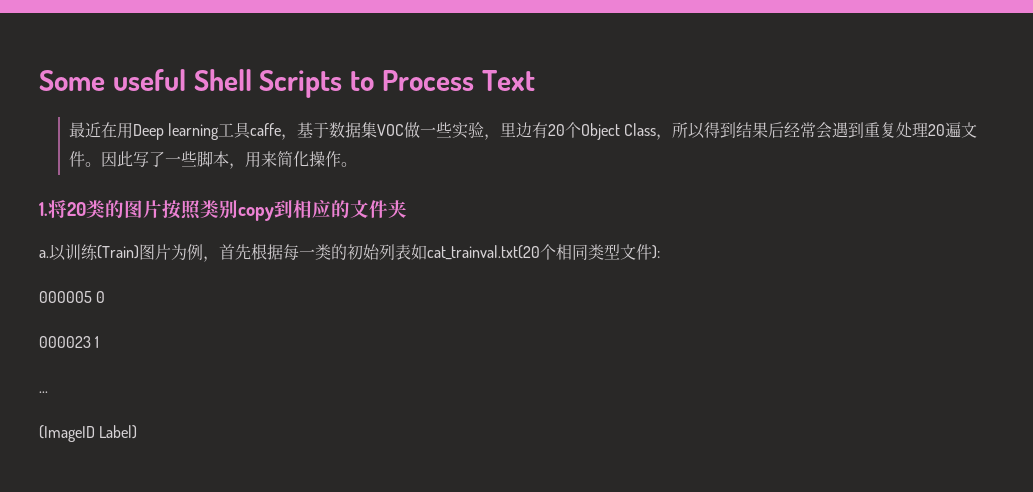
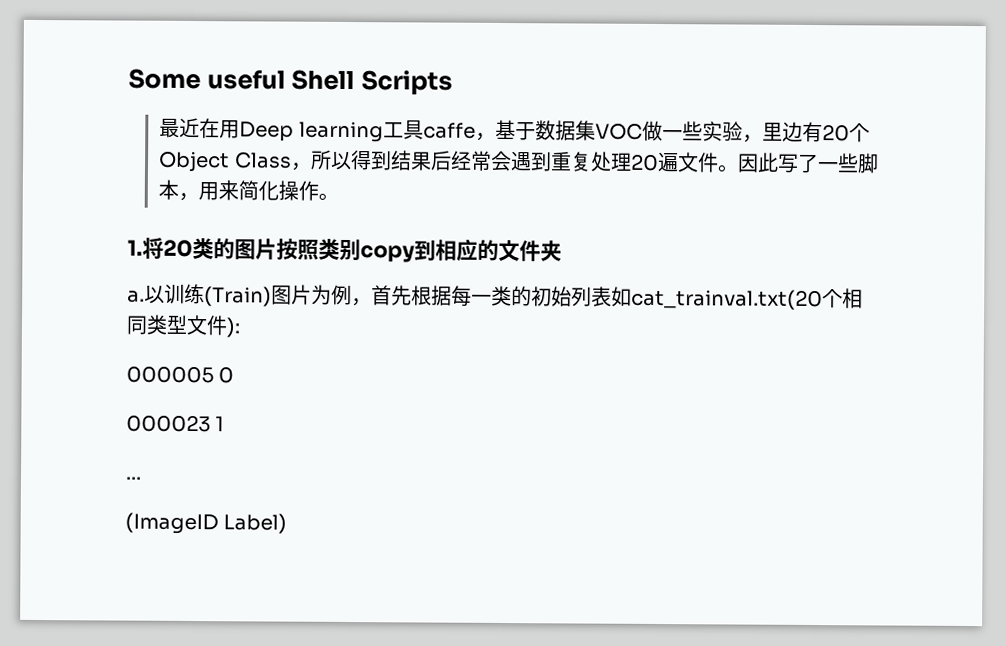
[350,70,535,91] to Process Text -> (453, 82) none

